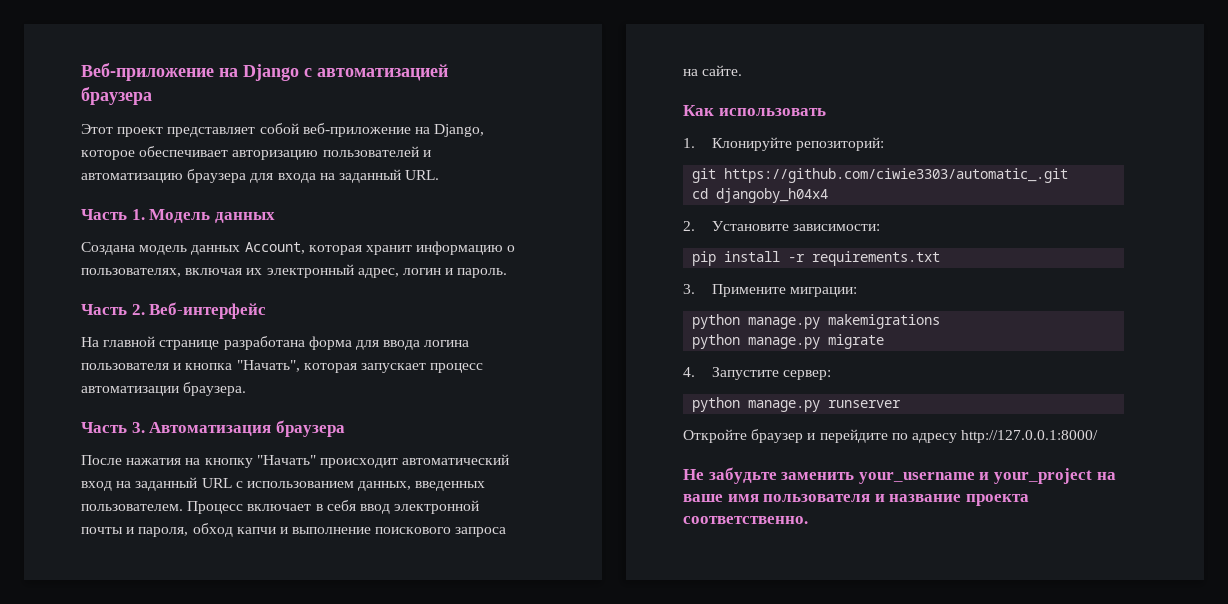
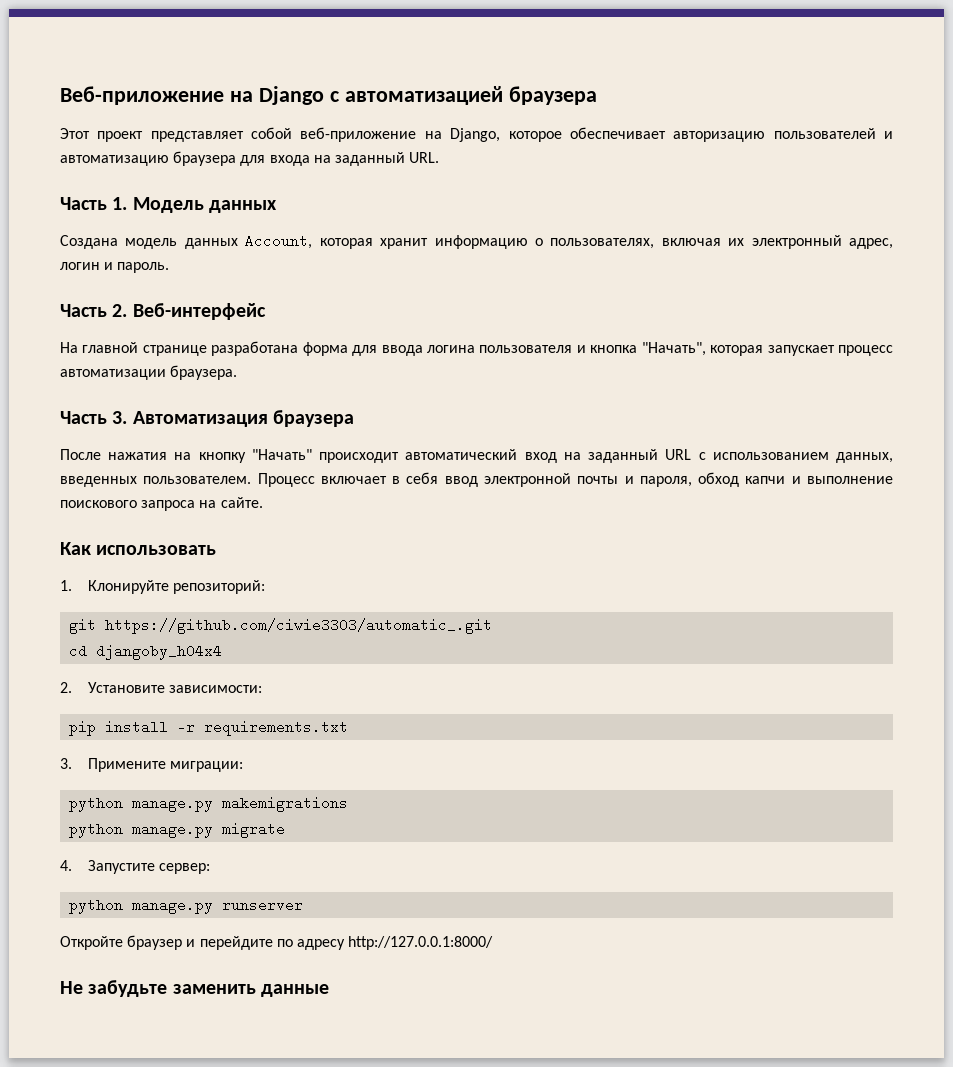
[858,468,1116,484] [683,494,1029,506] [683,516,808,524] your_username и your_project на ваше имя пользователя и название проекта соответственно. -> [260,984,329,997] данные

